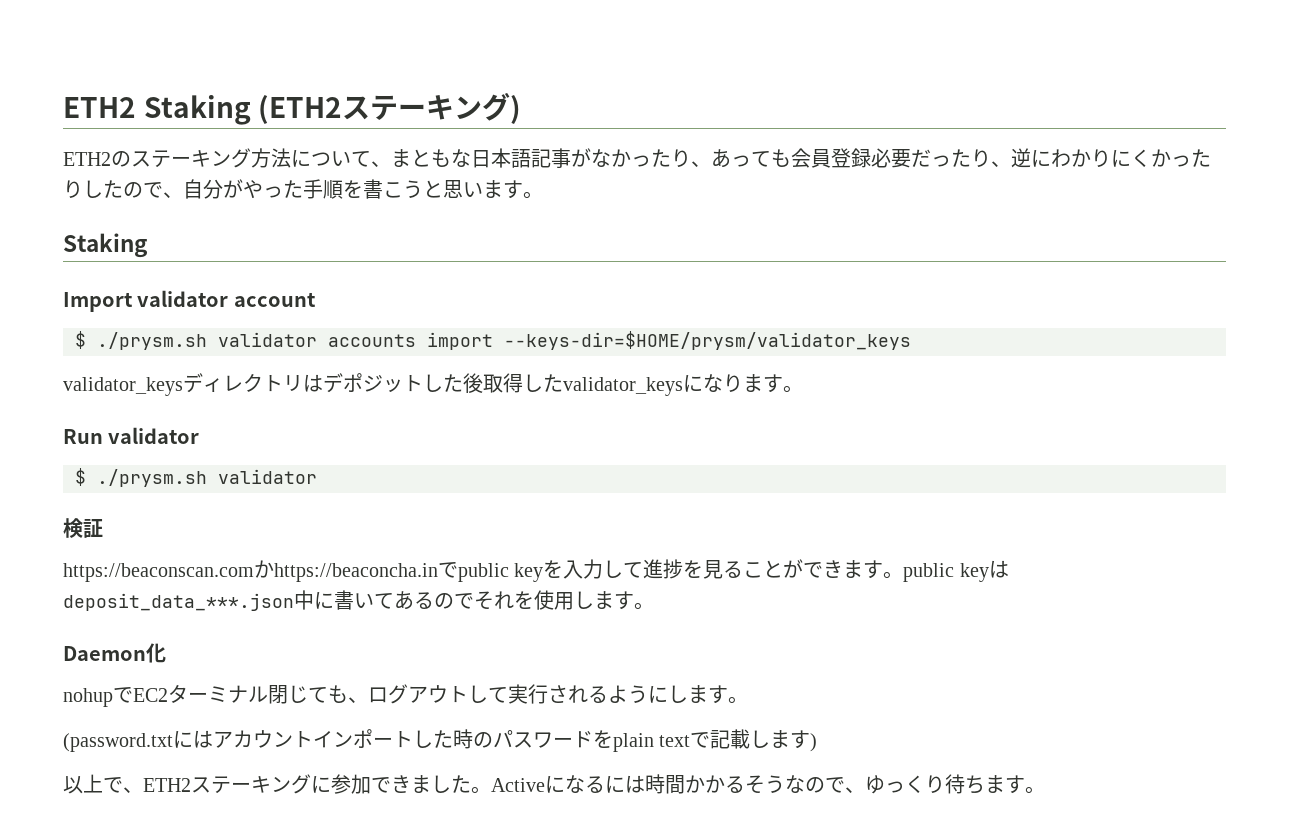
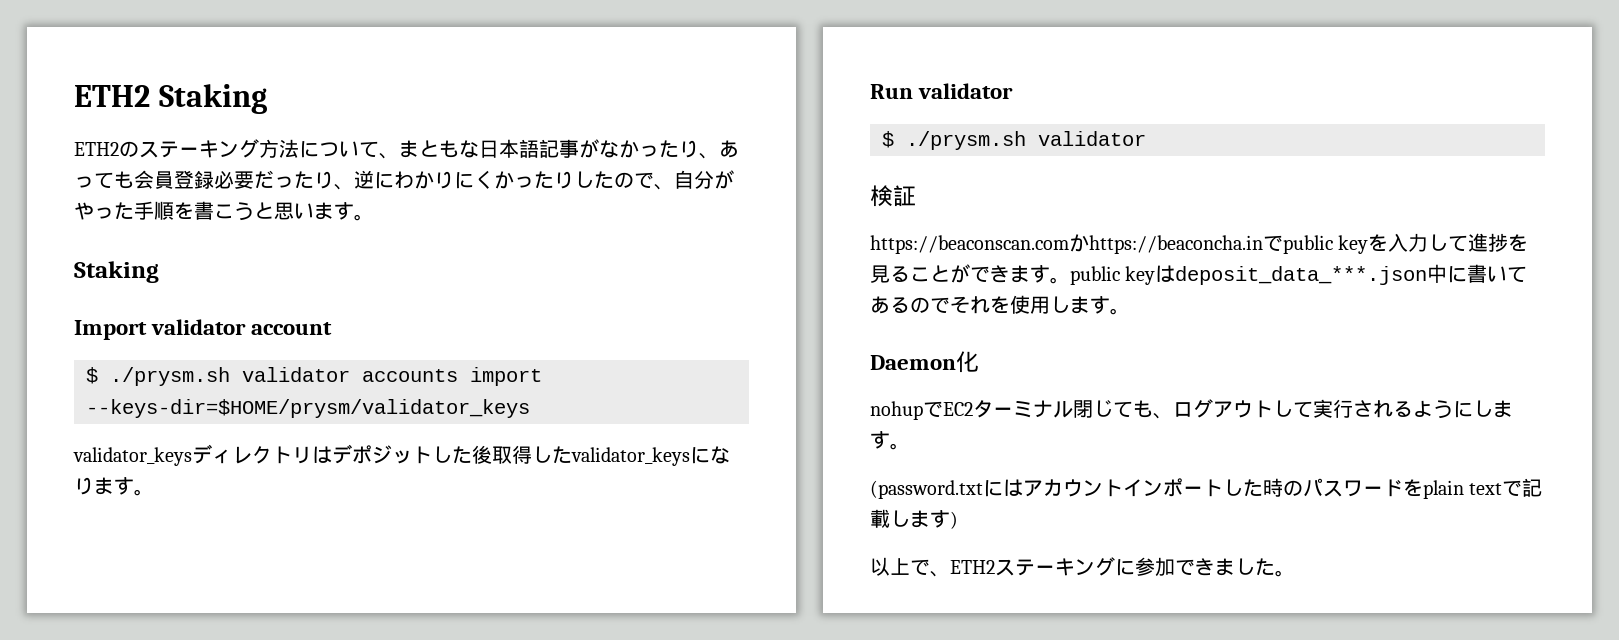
[258,92,522,124] (ETH2ステーキング) -> (267, 99) none
[491,774,1045,794] Activeになるには時間かかるそうなので、ゆっくり待ちます。 -> (1295, 573) none

